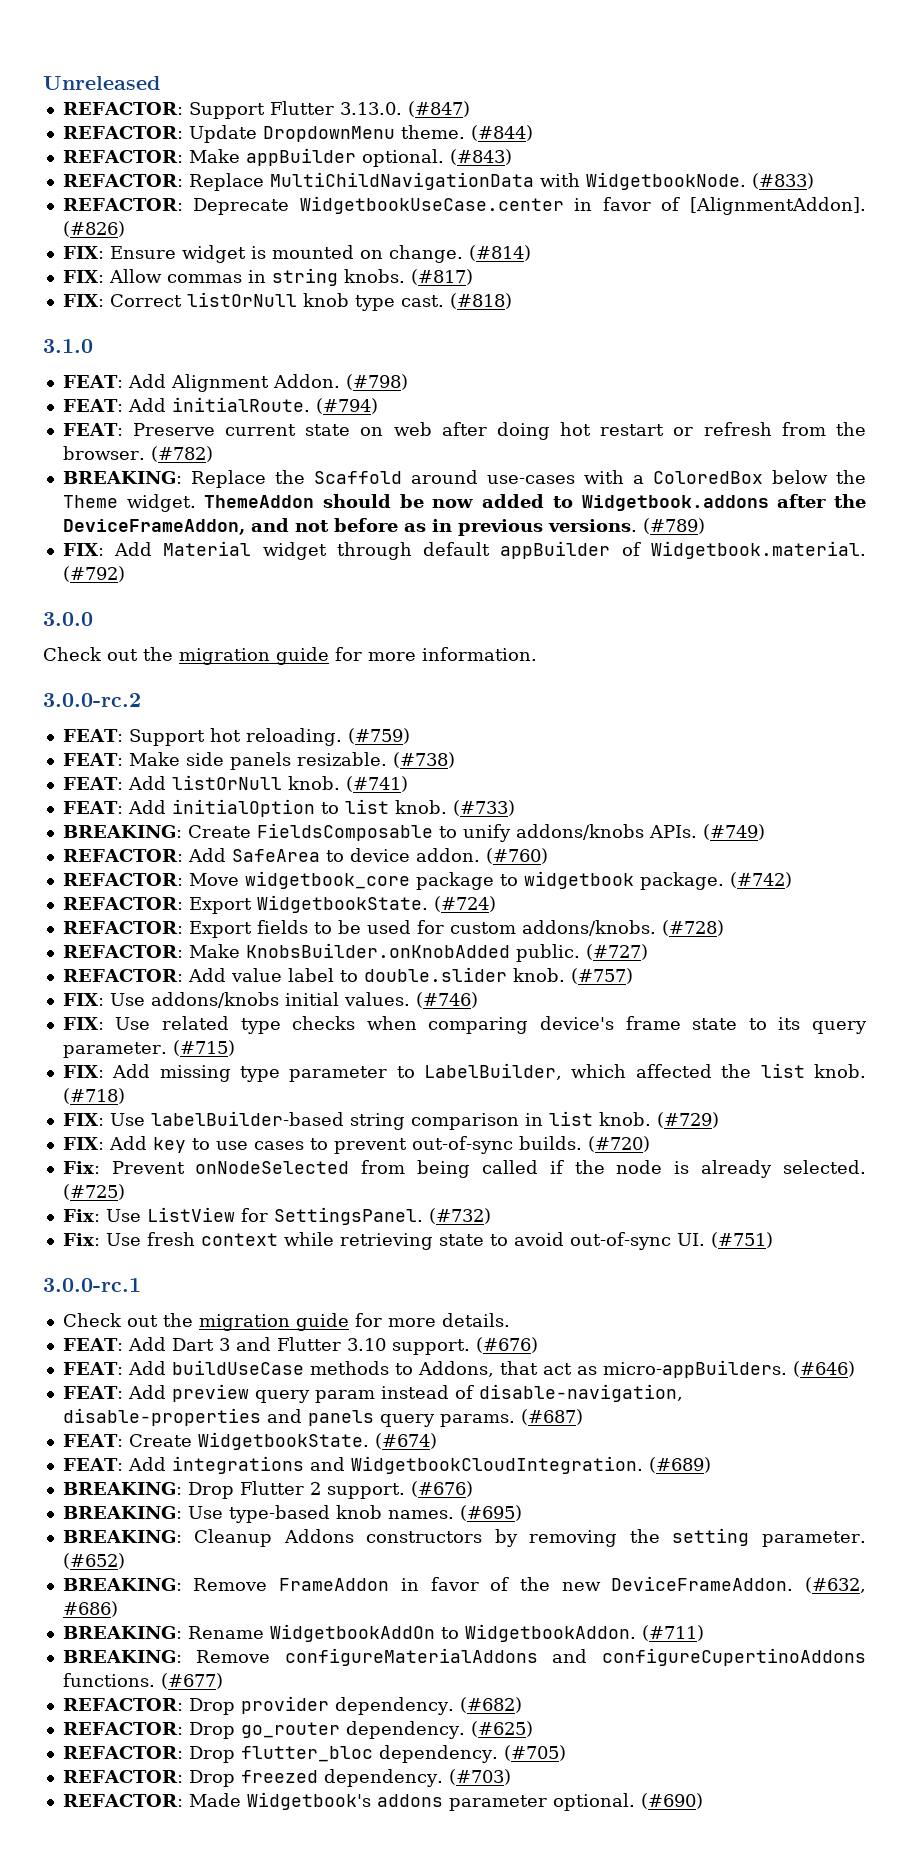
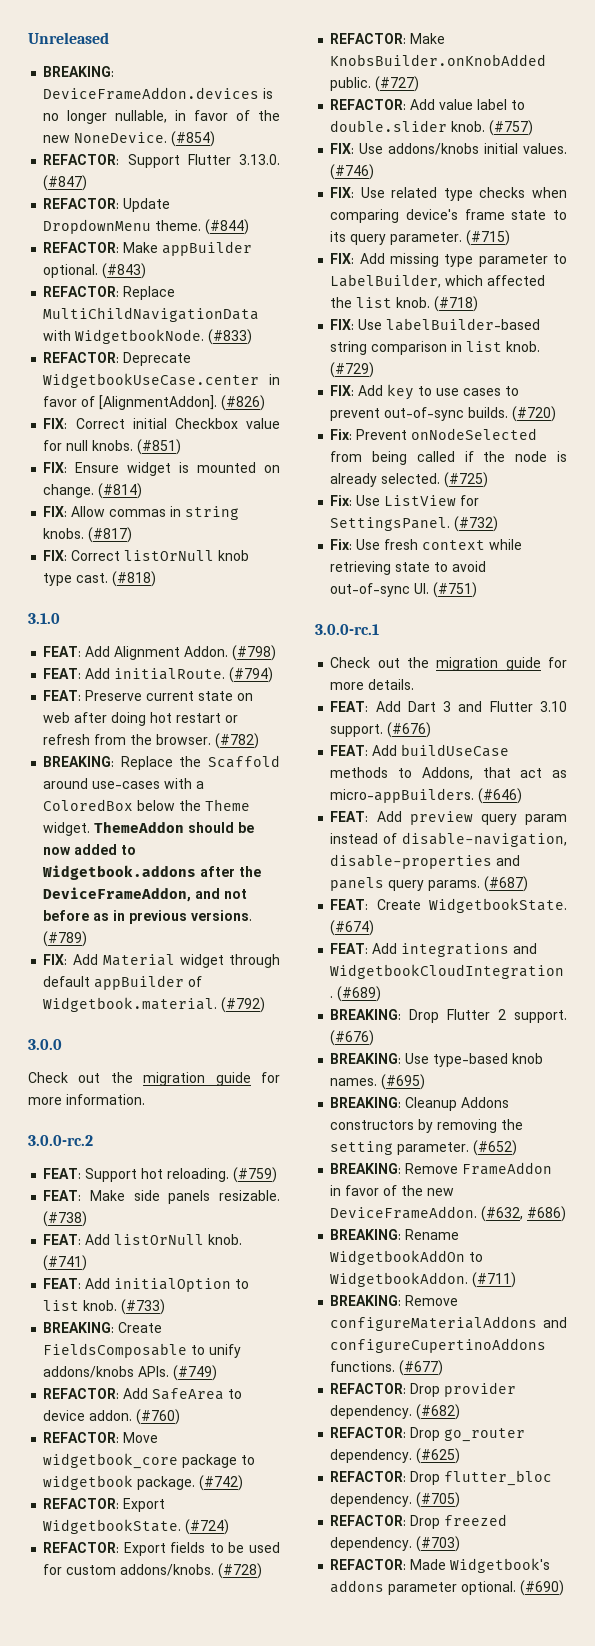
(160, 83) none -> [43,66,115,77] [43,87,274,100] [43,110,280,124] [43,131,216,147] // BREAKING: DeviceFrameAddon.devices is no longer nullable, in favor of the new NoneDevice. (#854)
(125, 229) none -> [43,418,280,429] [43,439,182,455] // FIX: Correct initial Checkbox value for null knobs. (#851)

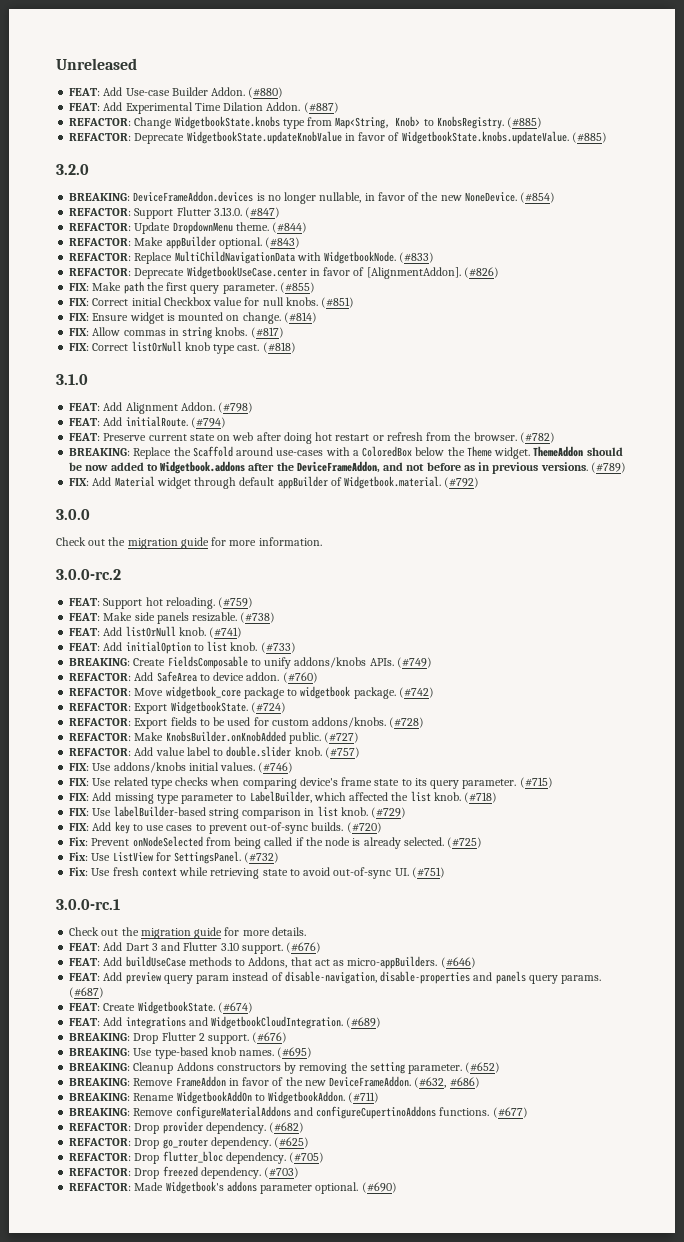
(109, 38) none -> [69,87,284,98] [69,102,339,114] [69,116,543,129] [69,131,607,144] [56,164,89,175] // FEAT: Add Use-case Builder Addon. (#880) // FEAT: Add Experimental Time Dilation Addon. (#887) // REFACTOR: Change WidgetbookState.knobs type from Map<String, Knob> to KnobsRegistry. (#885) // REFACTOR: Deprecate WidgetbookState.updateKnobValue in favor of WidgetbookState.knobs.updateValue. (#885) // 3.2.0
(266, 403) none -> [69,281,315,294] // FIX: Make path the first query parameter. (#855)

